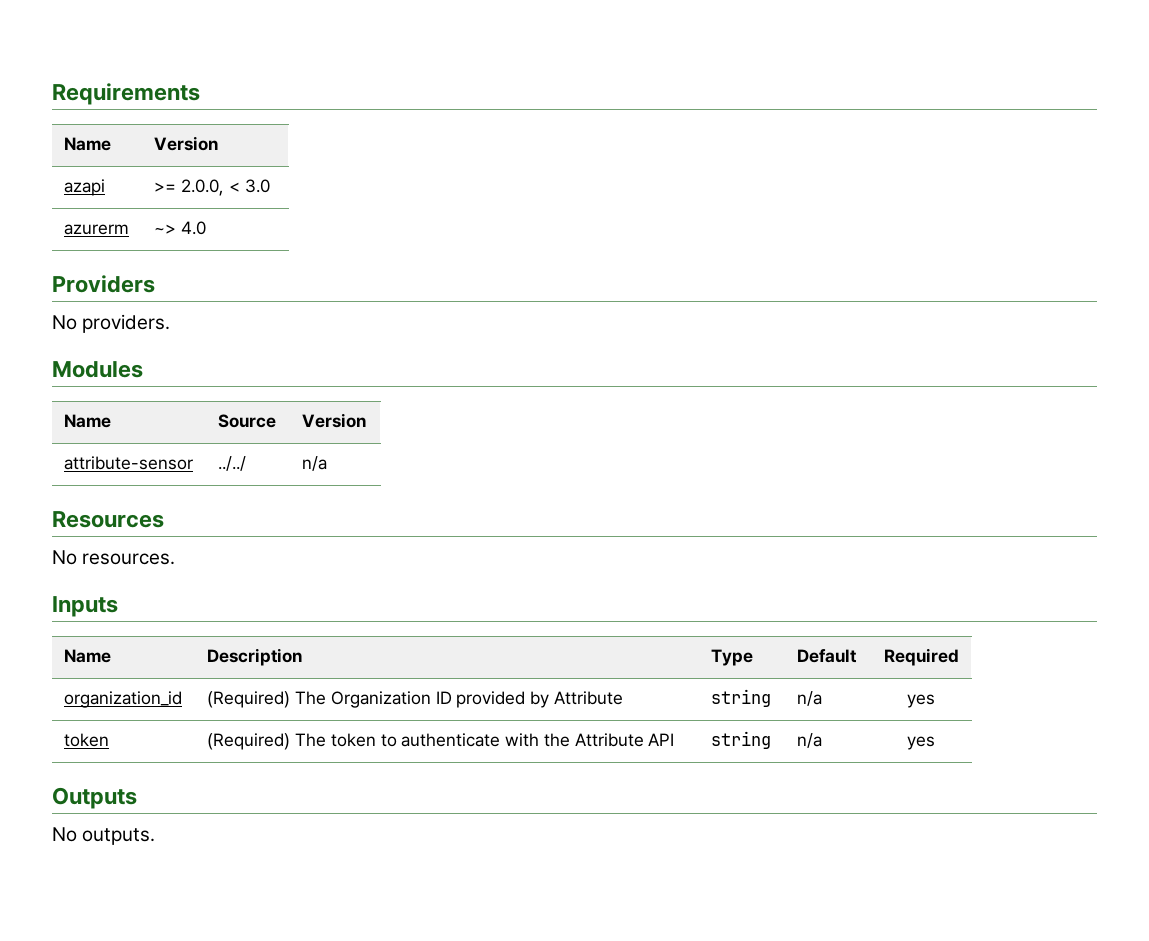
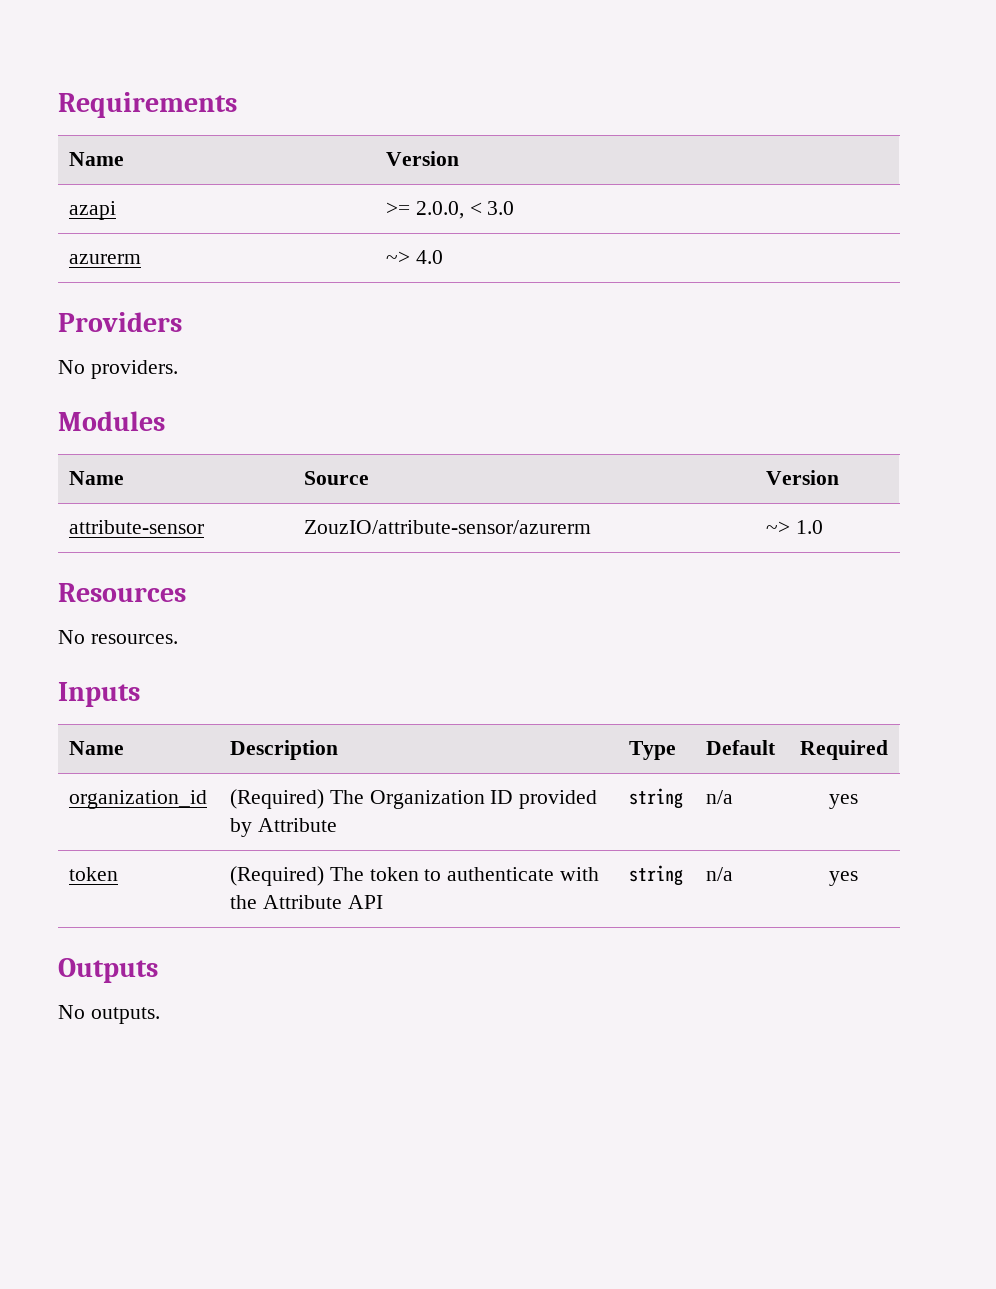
[218,456,247,471] [302,456,328,471] ../../ | n/a -> [304,520,592,534] [766,520,823,534] ZouzIO/attribute-sensor/azurerm | ~> 1.0

